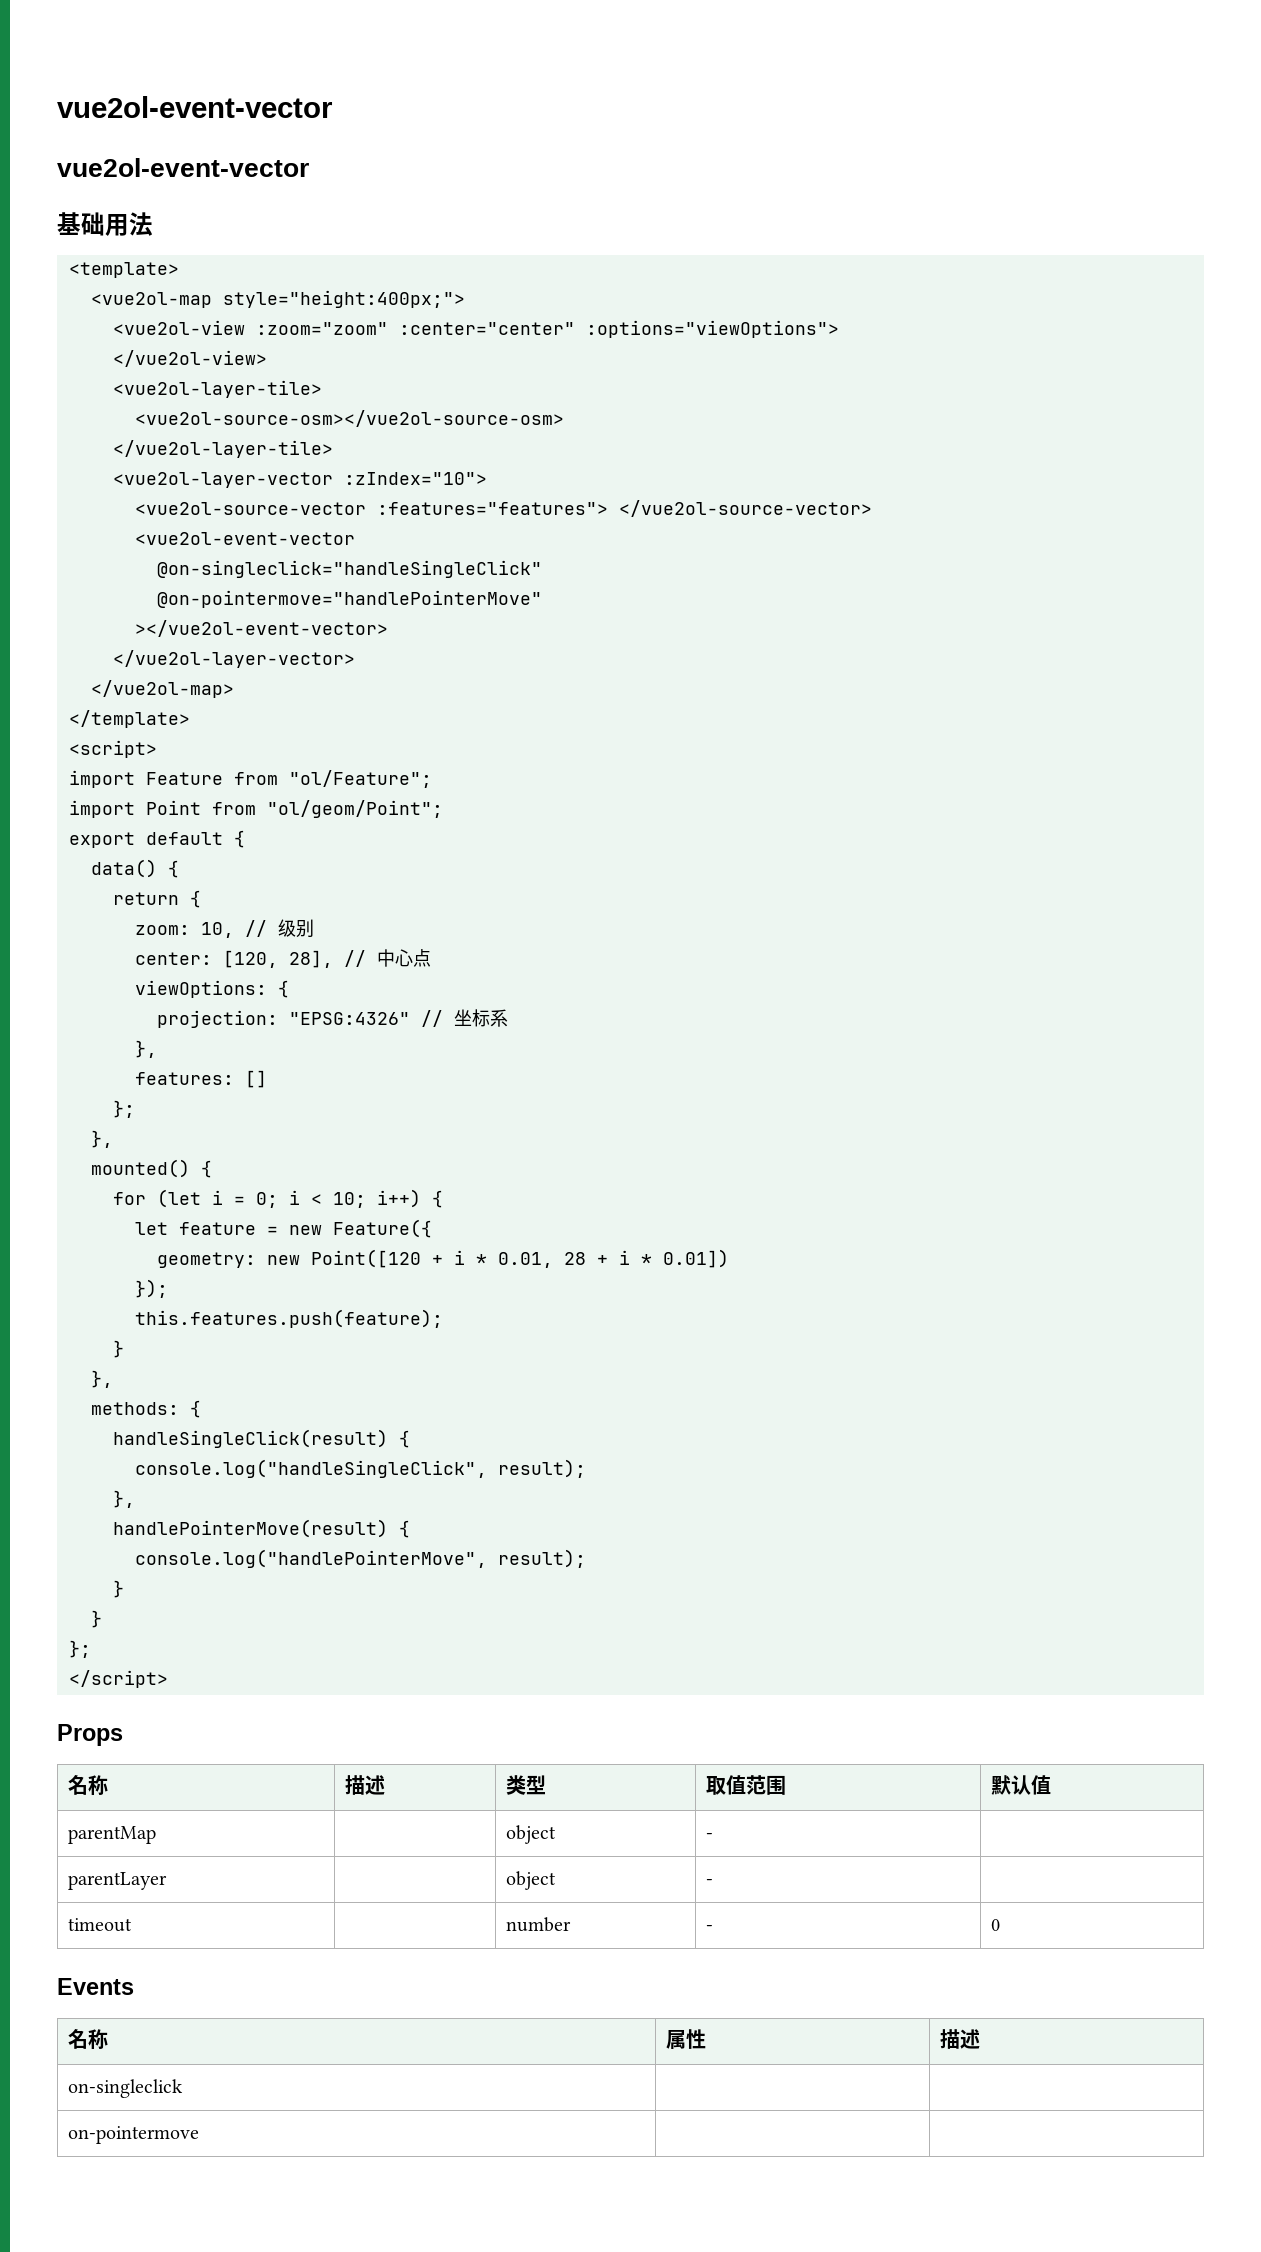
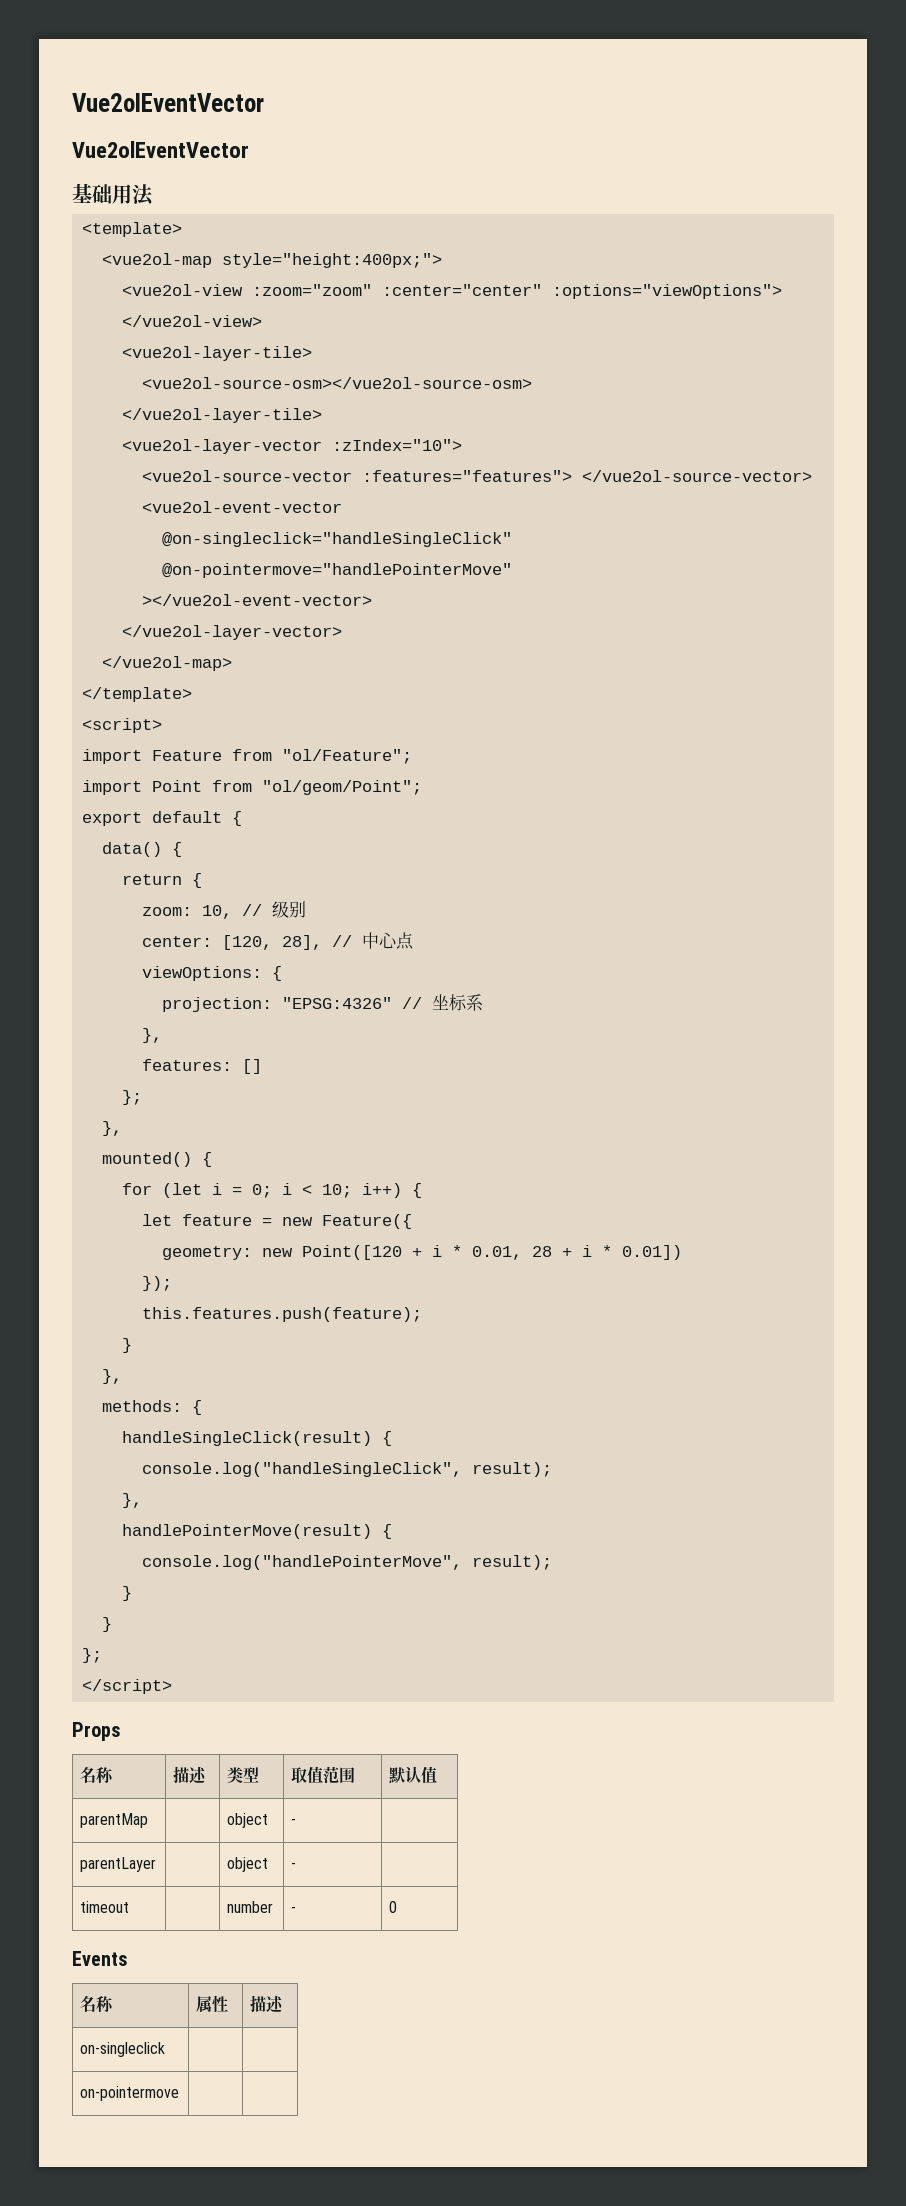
[57,96,333,118] [57,158,309,177] vue2ol-event-vector // vue2ol-event-vector -> [72,93,264,112] [72,141,249,158] Vue2olEventVector // Vue2olEventVector

